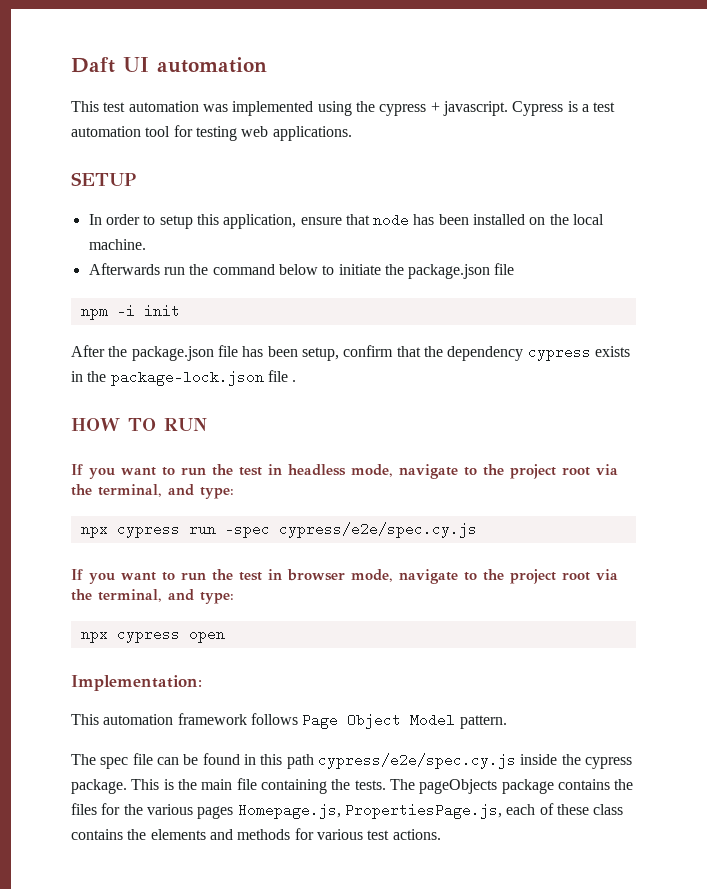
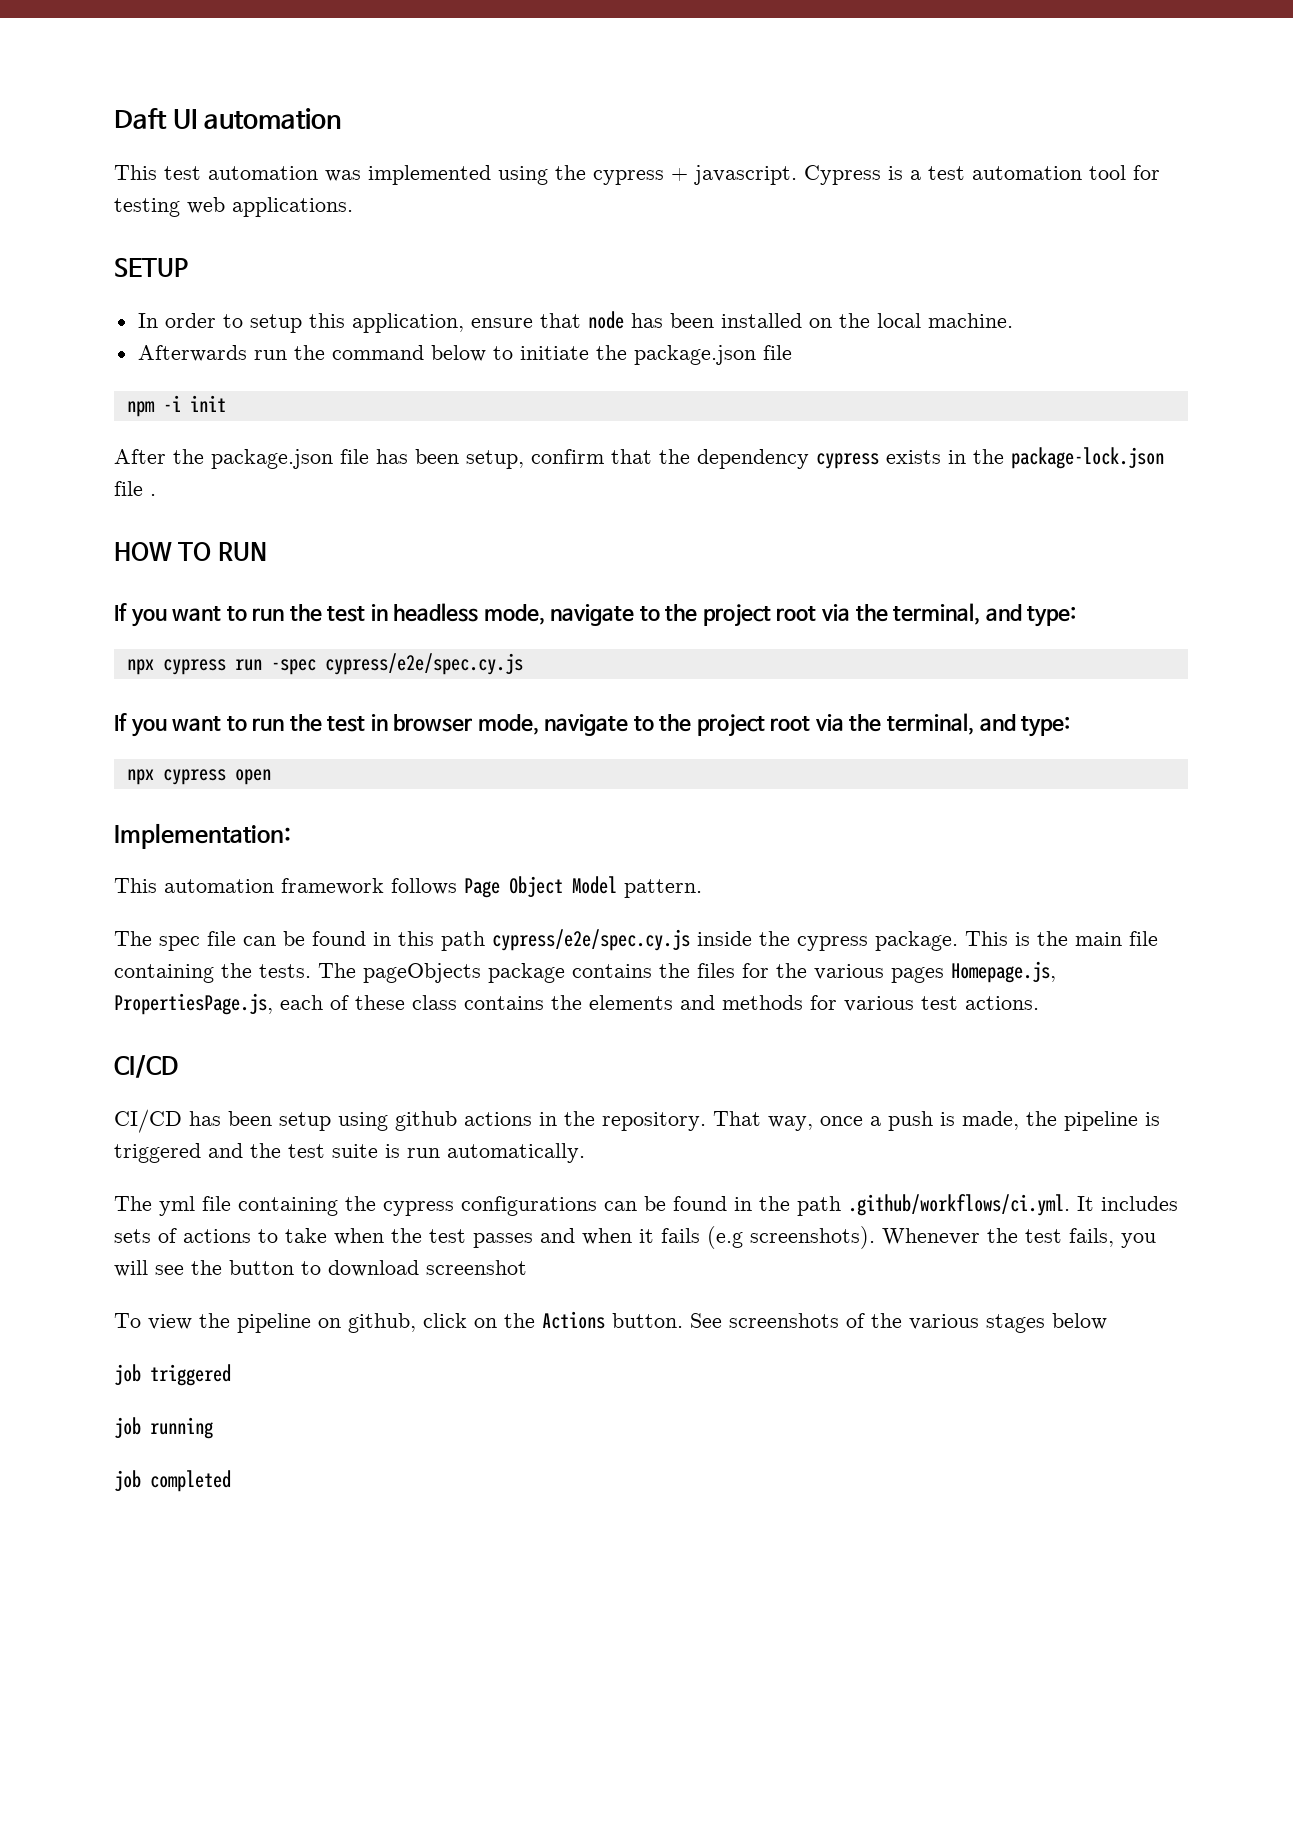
(441, 834) none -> [114,1055,178,1078] [114,1109,1160,1133] [114,1143,585,1163] [114,1194,1178,1216] [114,1226,1156,1249] [114,1260,527,1277] [114,1311,1107,1333] [114,1364,231,1386] [114,1417,213,1439] [114,1470,231,1492] // CI/CD // CI/CD has been setup using github actions in the repository. That way, once a push is made, the pipeline is triggered and the test suite is run automatically. // The yml file containing the cypress configurations can be found in the path .github/workflows/ci.yml. It includes sets of actions to take when the test passes and when it fails (e.g screenshots). Whenever the test fails, you will see the button to download screenshot // To view the pipeline on github, click on the Actions button. See screenshots of the various stages below // job triggered // job running // job completed

